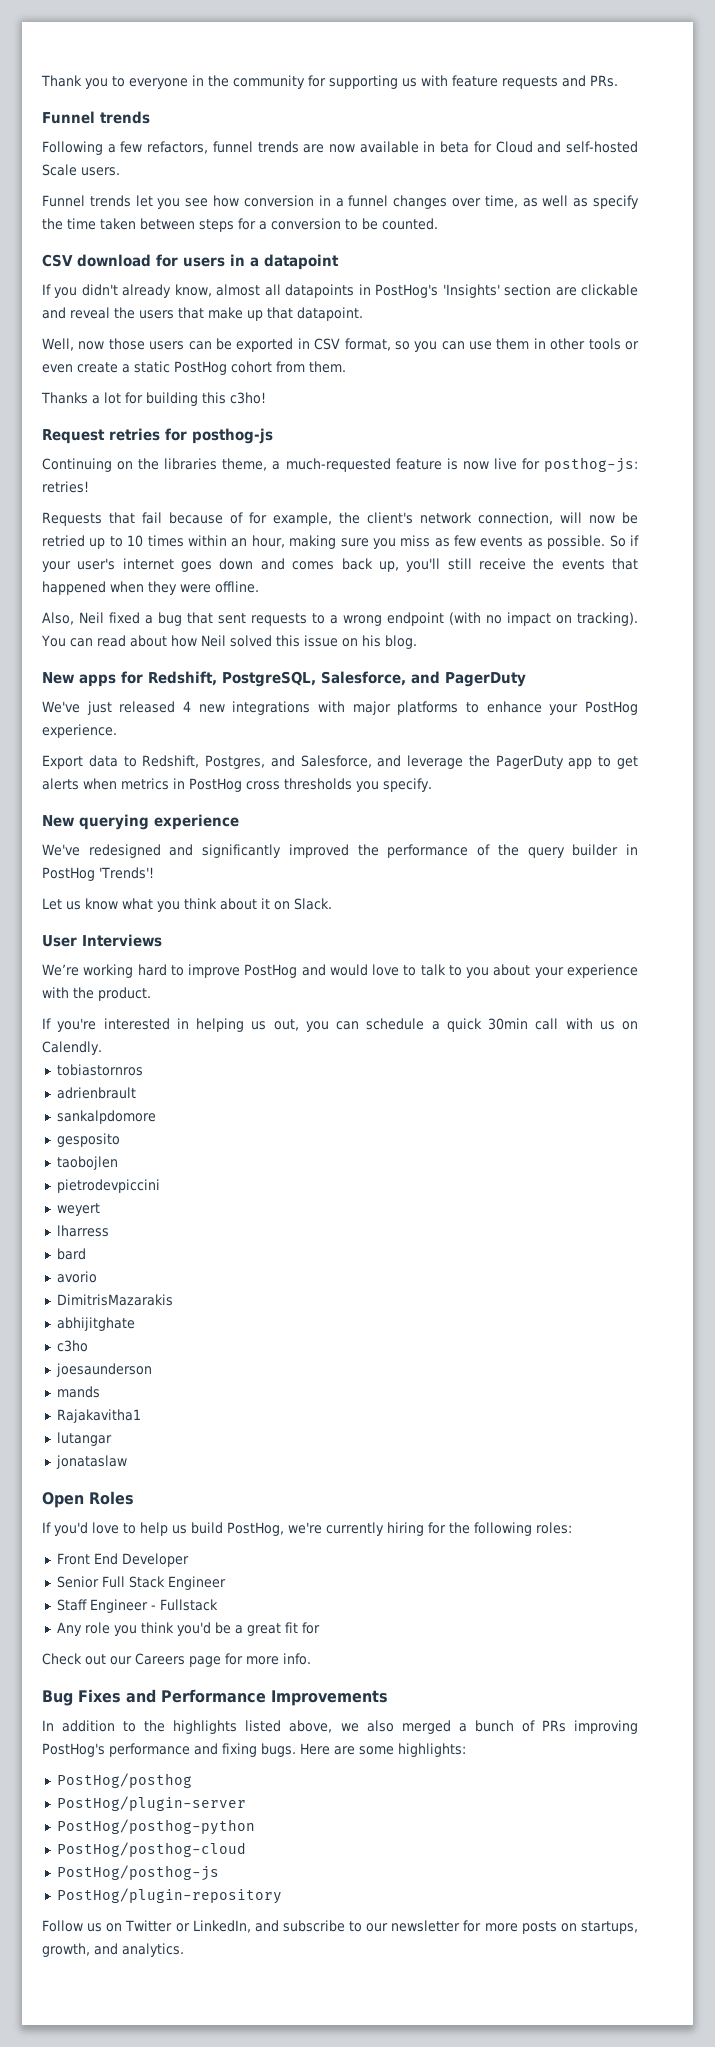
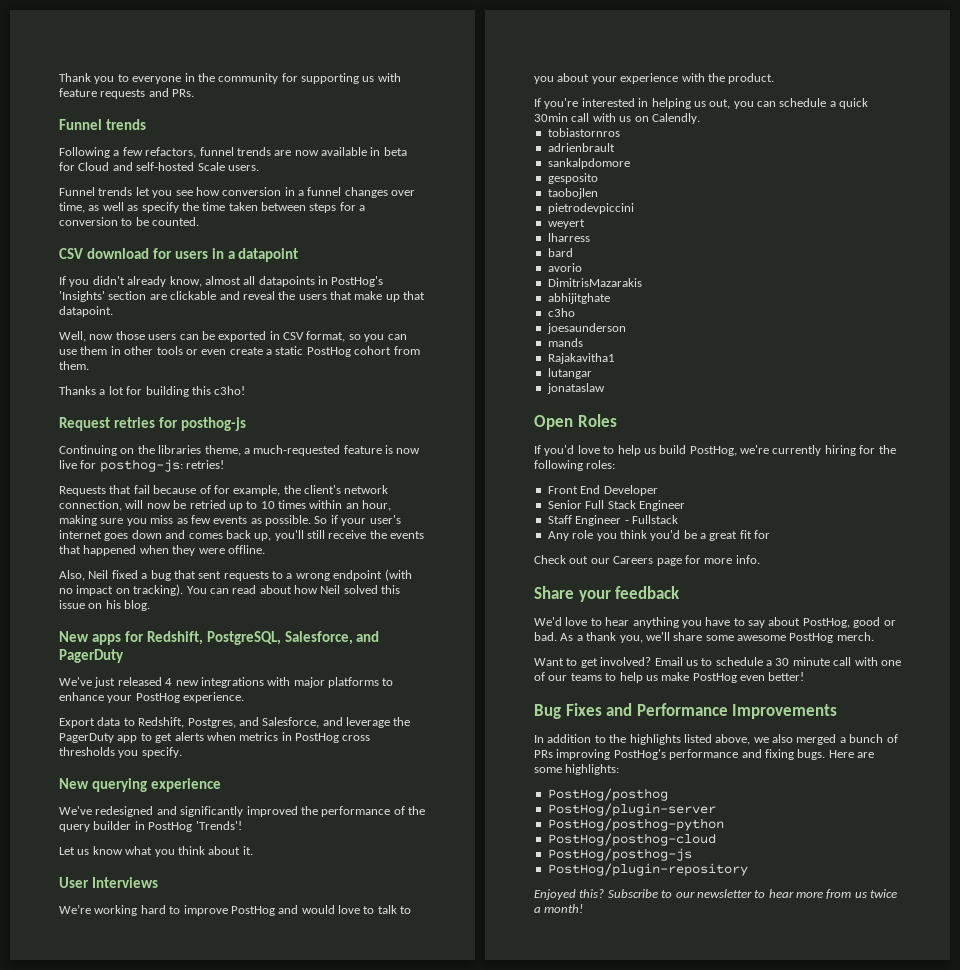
[261,898,332,910] it on Slack. -> [242,846,253,855] it.
(311, 1659) none -> [534,586,681,602] [534,617,896,628] [534,632,874,643] [534,657,901,668] [534,672,805,683] // Share your feedback // We'd love to hear anything you have to say about PostHog, good or bad. As a thank you, we'll share some awesome PostHog merch. // Want to get involved? Email us to schedule a 30 minute call with one of our teams to help us make PostHog even better!
[42,1920,638,1934] [42,1943,184,1957] Follow us on Twitter or LinkedIn, and subscribe to our newsletter for more posts on startups, growth, and analytics. -> [534,889,898,900] [534,904,584,913] Enjoyed this? Subscribe to our newsletter to hear more from us twice a month!

